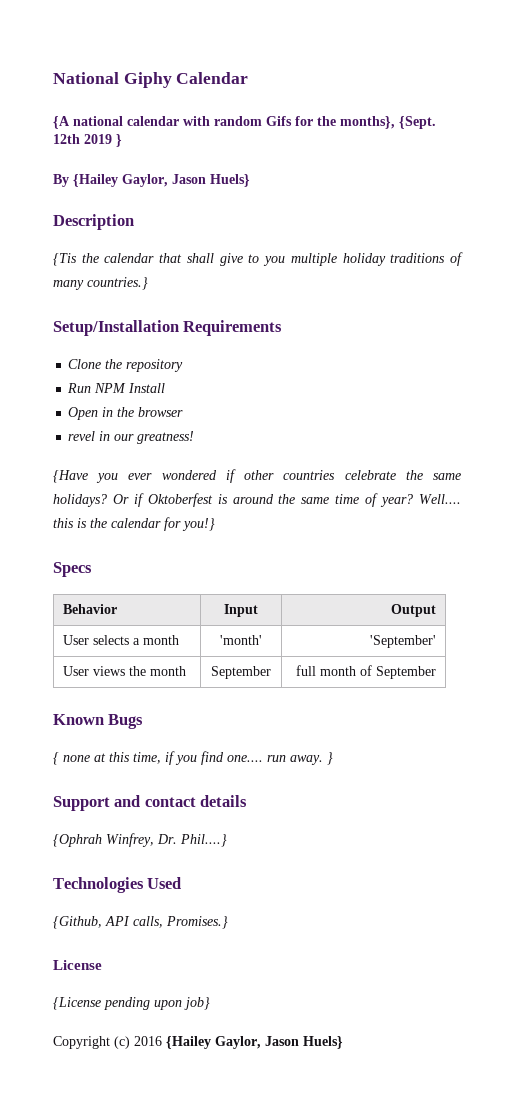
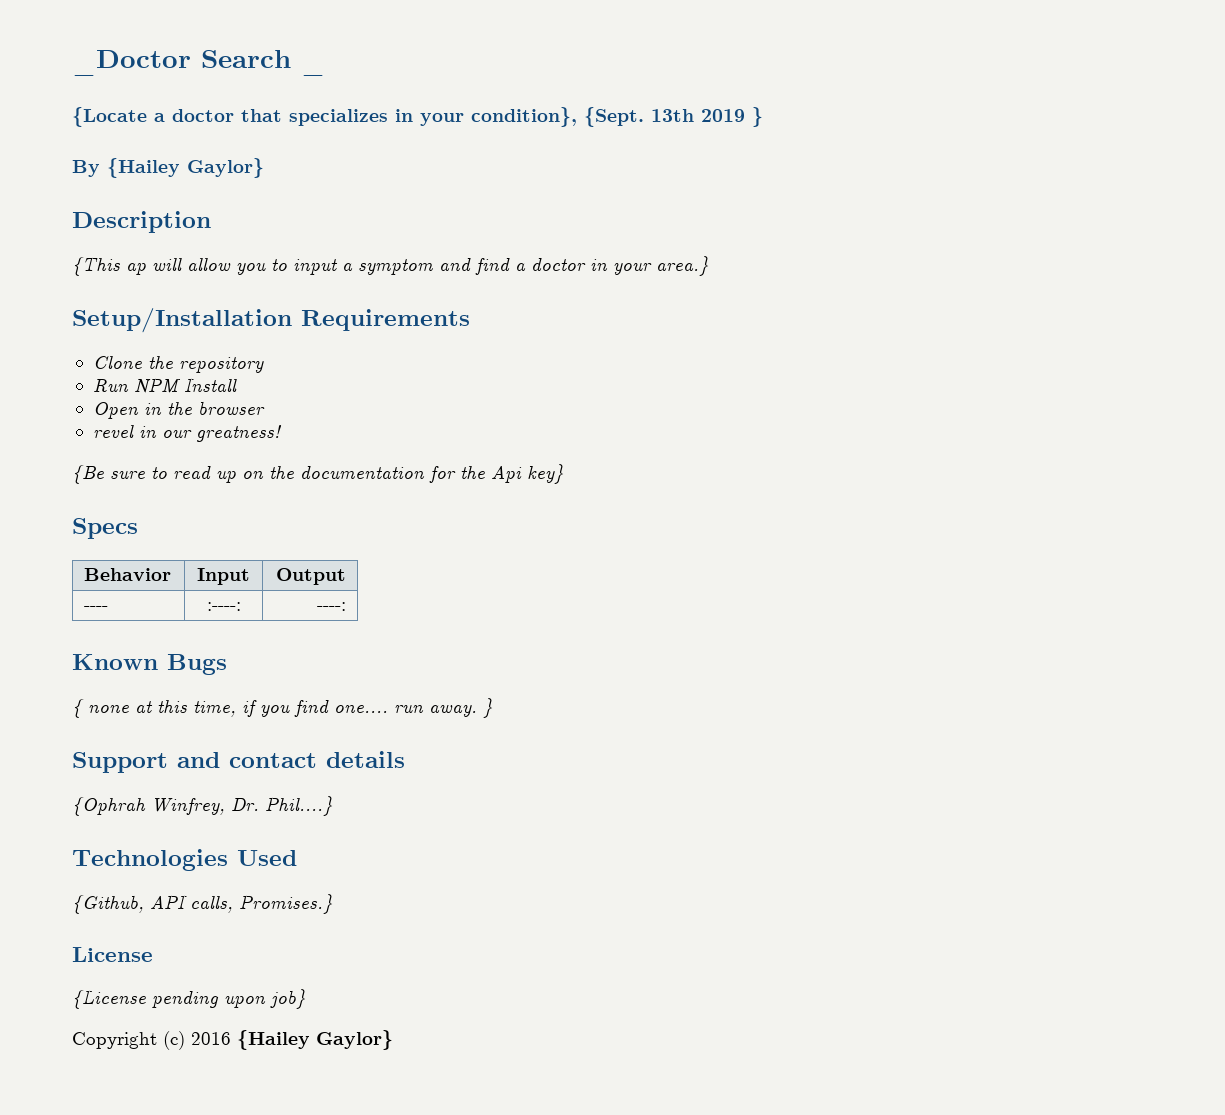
[53,72,249,88] [53,116,436,129] [53,134,122,147] [53,174,250,187] [53,214,134,230] [53,252,463,266] [53,277,148,290] National Giphy Calendar // {A national calendar with random Gifs for the months}, {Sept. 12th 2019 } // By {Hailey Gaylor, Jason Huels} // Description // {Tis the calendar that shall give to you multiple holiday traditions of many countries.} -> [72,50,291,76] [301,68,325,76] [72,107,763,127] [72,158,264,178] [72,211,211,233] [72,256,709,276] _Doctor Search _ // {Locate a doctor that specializes in your condition}, {Sept. 13th 2019 } // By {Hailey Gaylor} // Description // {This ap will allow you to input a symptom and find a doctor in your area.}
[53,469,462,483] [53,493,462,507] [53,517,215,531] [53,562,92,577] [63,604,118,614] [224,604,258,617] [390,604,436,617] [63,635,180,645] [220,635,262,645] [369,635,436,648] [63,666,187,676] [211,666,271,679] [295,665,436,679] {Have you ever wondered if other countries celebrate the same holidays? Or if Oktoberfest is around the same time of year? Well.... this is the calendar for you!} // Specs // Behavior | Input | Output // User selects a month | 'month' | 'September' // User views the month | September | full month of September -> [72,464,564,484] [72,518,138,539] [84,568,172,581] [197,568,250,585] [275,568,346,585] [84,606,109,611] [206,602,241,611] [316,602,346,611] {Be sure to read up on the documentation for the Api key} // Specs // Behavior | Input | Output // ---- | :----: | ----:
[215,1036,343,1049] Gaylor, Jason Huels} -> [316,1030,393,1050] Gaylor}

